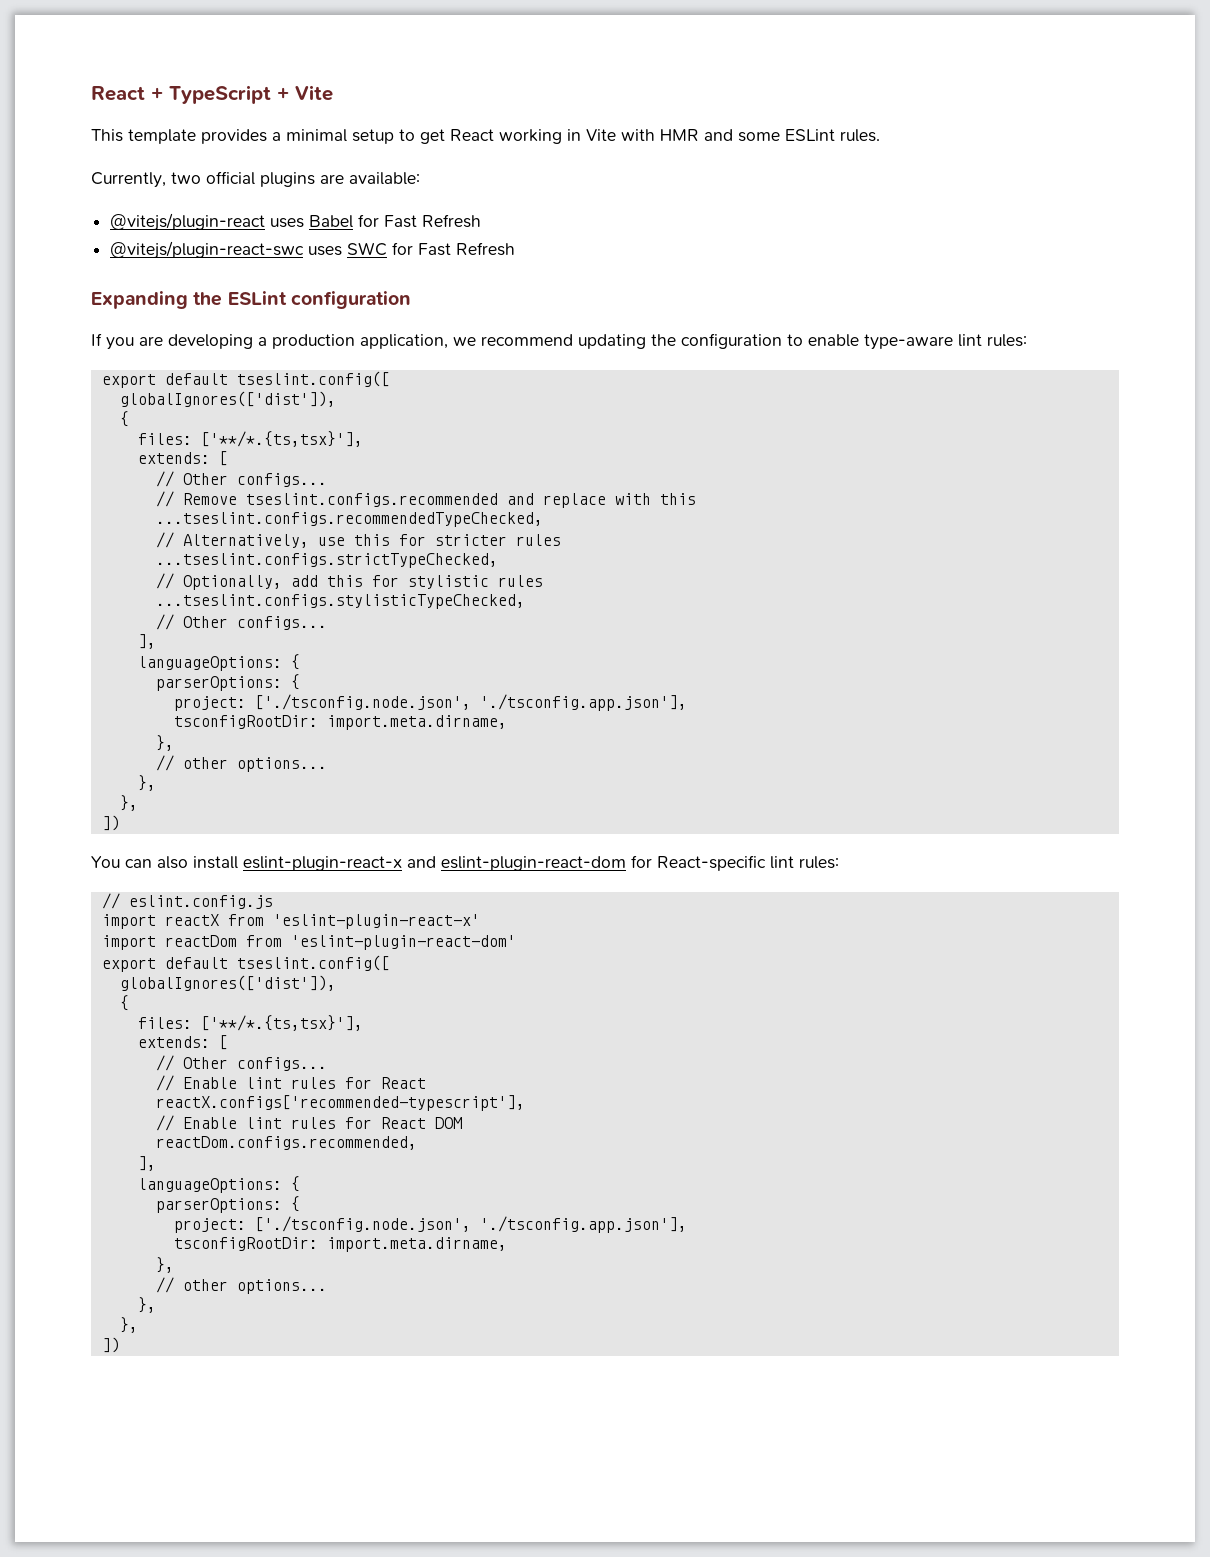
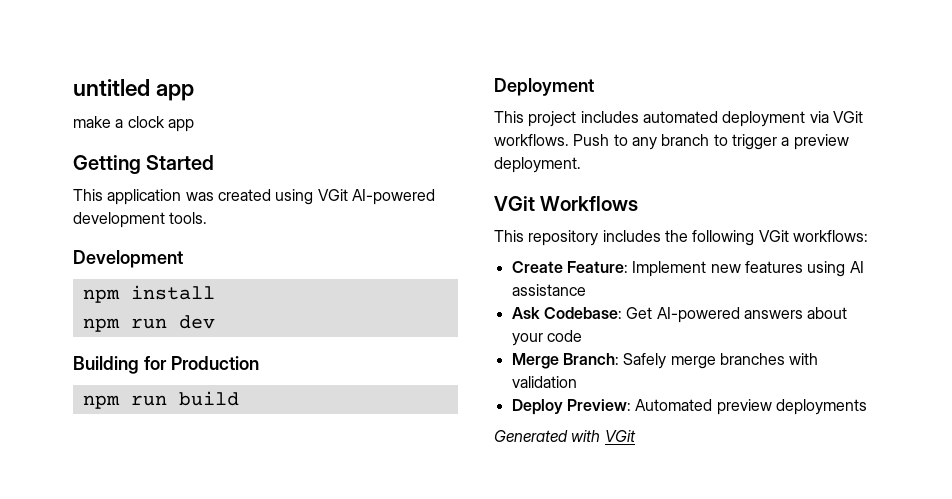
[91,85,333,104] [91,129,880,144] [91,171,420,188] [110,213,482,231] [110,241,516,259] [91,291,411,309] [91,333,1027,350] [101,371,390,388] [119,391,336,407] [119,411,129,427] [137,431,363,447] [137,451,228,466] [155,471,327,487] [155,491,696,508] [155,512,543,527] [155,532,561,548] [155,553,498,568] [155,573,543,590] [155,594,525,609] [155,614,327,630] [137,634,156,649] [137,654,300,671] [155,674,300,691] [173,694,687,711] [173,715,507,730] [155,735,174,751] [155,755,327,772] [137,775,156,791] [119,795,138,811] [101,815,120,831] [91,855,839,871] [101,893,273,909] [101,914,480,929] [101,935,516,950] [101,955,390,972] [119,975,336,991] [119,995,129,1011] [137,1015,363,1031] [137,1035,228,1050] [155,1055,327,1071] [155,1075,426,1091] [155,1095,525,1111] [155,1115,462,1131] [155,1136,417,1150] [137,1156,156,1171] [137,1176,300,1193] [155,1196,300,1213] [173,1216,687,1233] [173,1237,507,1252] [155,1257,174,1273] [155,1277,327,1294] [137,1297,156,1313] [119,1317,138,1333] [101,1337,120,1353] React + TypeScript + Vite // This template provides a minimal setup to get React working in Vite with HMR and some ESLint rules. // Currently, two official plugins are available: // @vitejs/plugin-react uses Babel for Fast Refresh // @vitejs/plugin-react-swc uses SWC for Fast Refresh // Expanding the ESLint configuration // If you are developing a production application, we recommend updating the configuration to enable type-aware lint rules: // export default tseslint.config([ // globalIgnores(['dist']), // { // files: ['**/*.{ts,tsx}'], // extends: [ // // Other configs... // // Remove tseslint.configs.recommended and replace with this // ...tseslint.configs.recommendedTypeChecked, // // Alternatively, use this for stricter rules // ...tseslint.configs.strictTypeChecked, // // Optionally, add this for stylistic rules // ...tseslint.configs.stylisticTypeChecked, // // Other configs... // ], // languageOptions: { // parserOptions: { // project: ['./tsconfig.node.json', './tsconfig.app.json'], // tsconfigRootDir: import.meta.dirname, // }, // // other options... // }, // }, // ]) // You can also install eslint-plugin-react-x and eslint-plugin-react-dom for React-specific lint rules: // // eslint.config.js // import reactX from 'eslint-plugin-react-x' // import reactDom from 'eslint-plugin-react-dom' // export default tseslint.config([ // globalIgnores(['dist']), // { // files: ['**/*.{ts,tsx}'], // extends: [ // // Other configs... // // Enable lint rules for React // reactX.configs['recommended-typescript'], // // Enable lint rules for React DOM // reactDom.configs.recommended, // ], // languageOptions: { // parserOptions: { // project: ['./tsconfig.node.json', './tsconfig.app.json'], // tsconfigRootDir: import.meta.dirname, // }, // // other options... // }, // }, // ]) -> [73,79,195,101] [73,116,194,132] [73,155,215,174] [73,189,435,205] [73,212,208,228] [73,250,183,268] [82,285,215,303] [82,315,215,332] [73,356,259,374] [82,391,239,409] [494,78,594,96] [494,111,863,127] [494,134,849,150] [494,157,581,173] [494,196,639,211] [494,230,868,246] [511,261,864,277] [511,284,586,296] [511,307,848,323] [511,330,582,346] [511,353,819,369] [511,376,577,388] [511,399,867,415] [494,430,636,442] untitled app // make a clock app // Getting Started // This application was created using VGit AI-powered development tools. // Development // npm install // npm run dev // Building for Production // npm run build // Deployment // This project includes automated deployment via VGit workflows. Push to any branch to trigger a preview deployment. // VGit Workflows // This repository includes the following VGit workflows: // Create Feature: Implement new features using AI assistance // Ask Codebase: Get AI-powered answers about your code // Merge Branch: Safely merge branches with validation // Deploy Preview: Automated preview deployments // Generated with VGit

